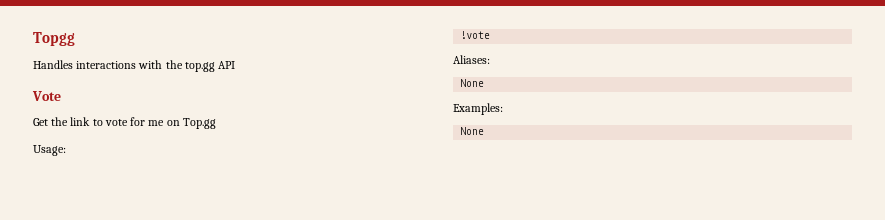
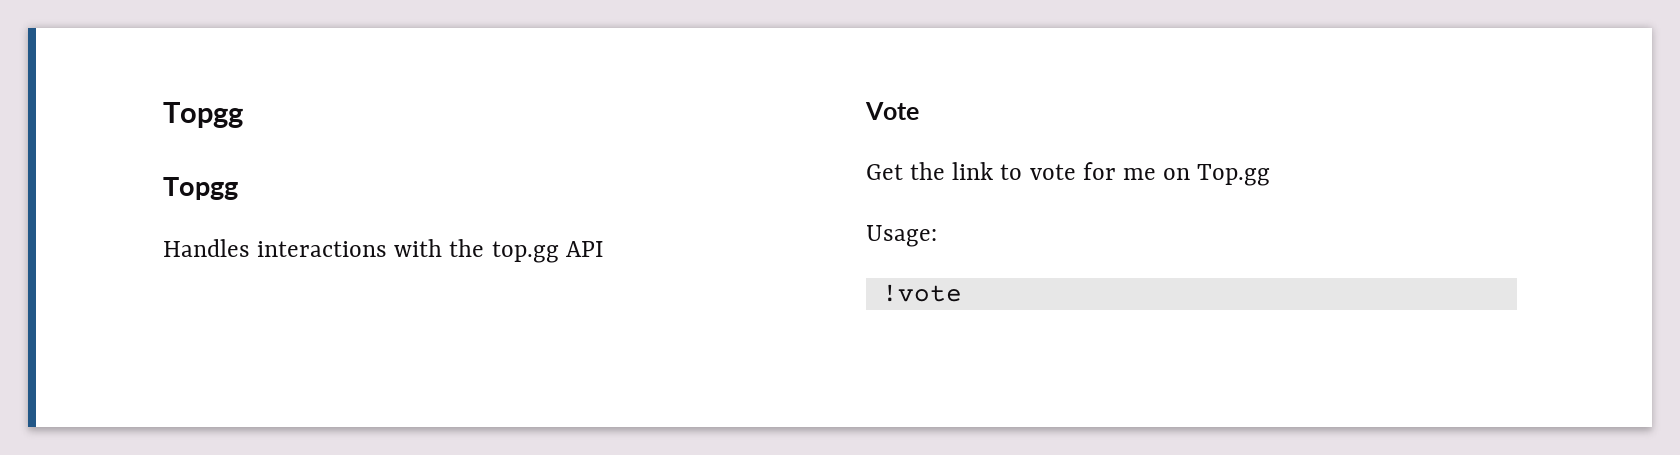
[33,32,75,46] Topgg -> [163,102,243,128] [163,177,238,200] Topgg // Topgg
[453,55,490,64] [460,79,485,87] [453,103,503,115] [460,127,485,135] // Aliases: // None // Examples: // None -> (962, 293) none

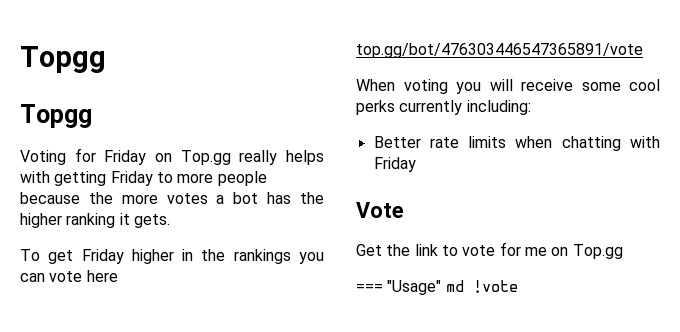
[163,239,603,263] Handles interactions with the top.gg API -> [20,148,324,165] [20,171,267,186] [20,192,324,204] [20,213,170,228] [20,249,324,264] [20,270,118,282] [356,43,643,58] [356,79,660,94] [356,100,531,115] [373,136,660,151] [373,157,416,172] Voting for Friday on Top.gg really helps with getting Friday to more people because the more votes a bot has the higher ranking it gets. // To get Friday higher in the rankings you can vote here top.gg/bot/476303446547365891/vote // When voting you will receive some cool perks currently including: // Better rate limits when chatting with Friday
[866,225,937,247] Usage: // -> [356,280,464,295] === "Usage" md

